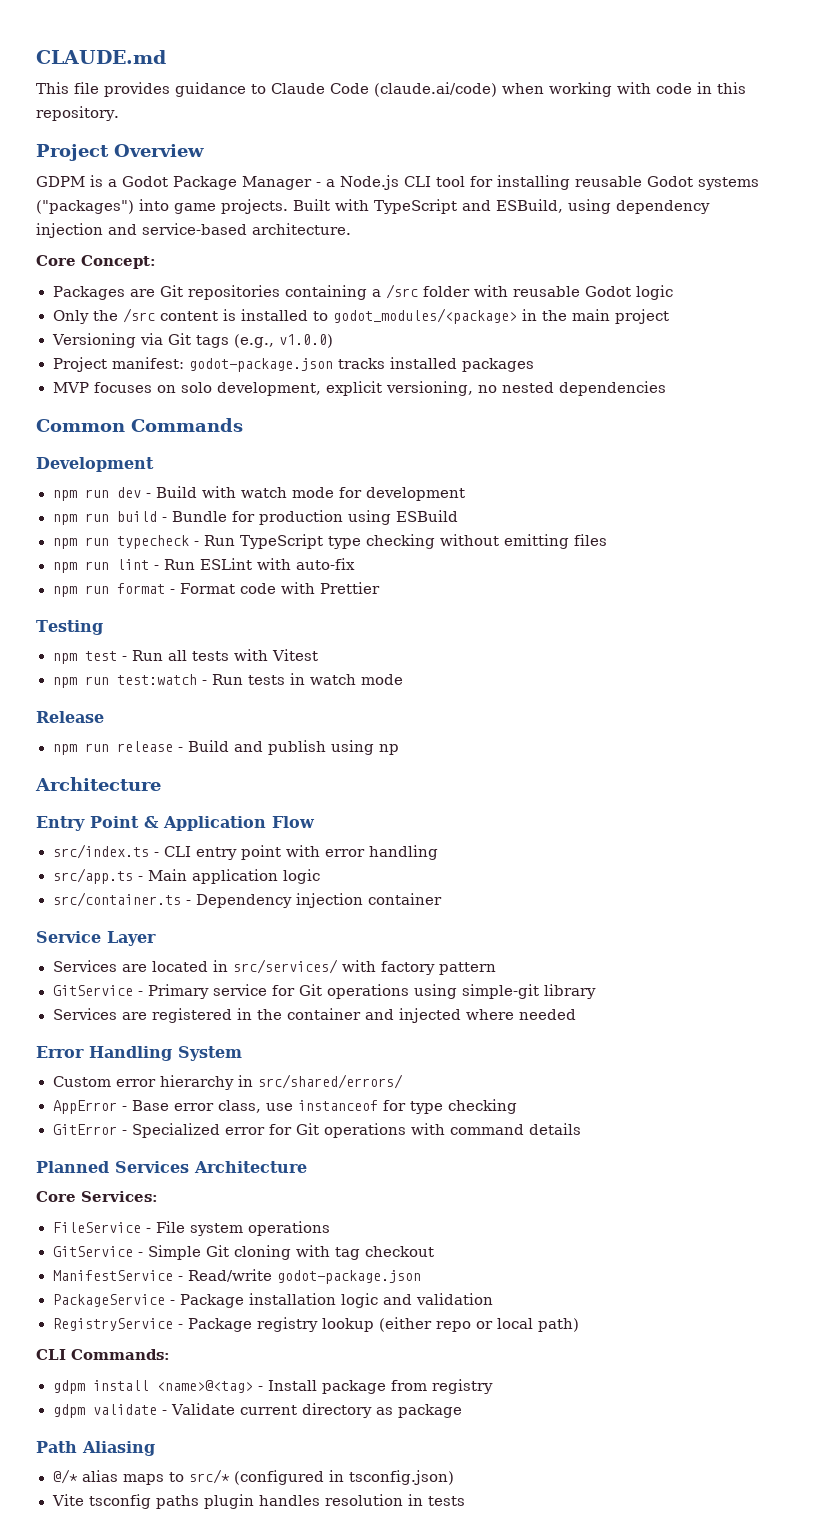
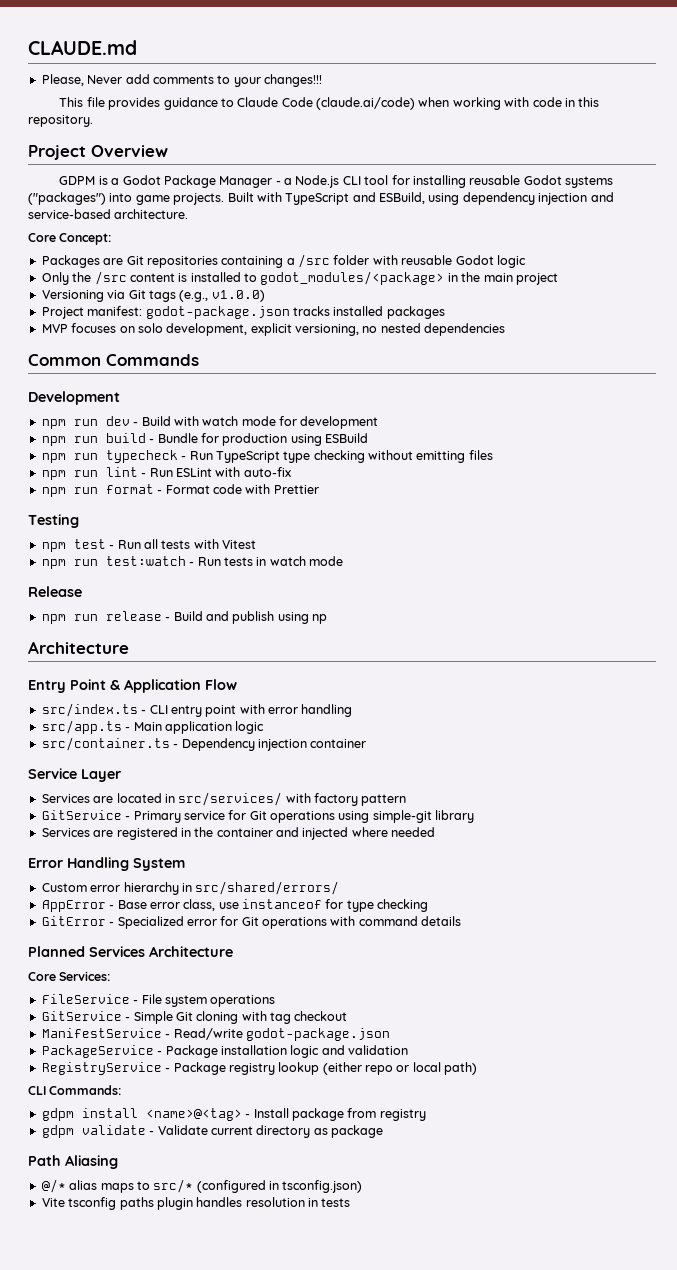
(166, 57) none -> [41,74,322,87] // Please, Never add comments to your changes!!!

